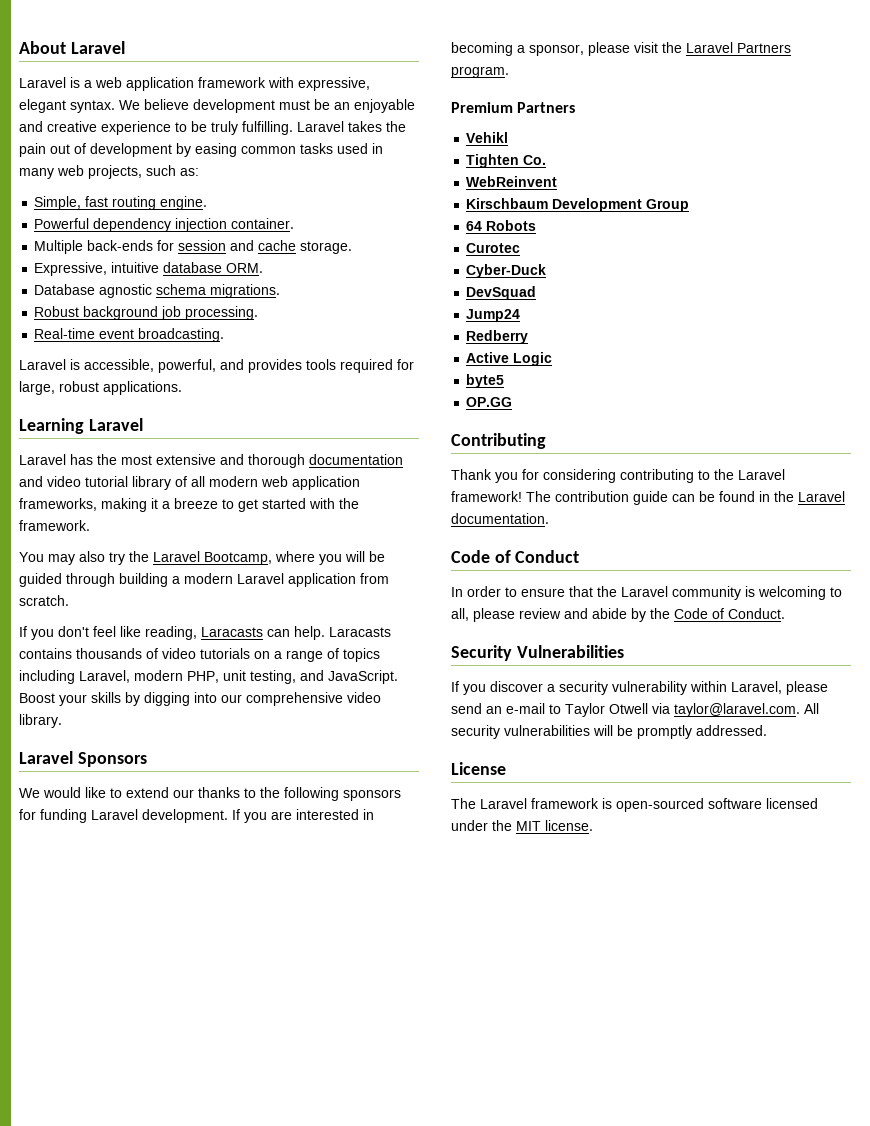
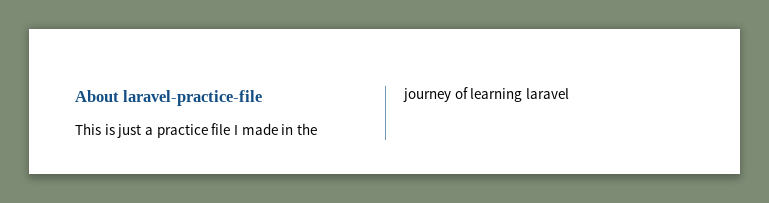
[70,41,125,54] [19,77,370,91] [19,99,415,113] [19,121,406,135] [19,143,383,157] [19,165,199,179] [34,196,208,210] [34,218,295,232] [34,240,353,254] [34,262,264,276] [34,284,281,298] [34,306,259,320] [34,328,225,342] [19,359,414,373] [19,381,182,395] [19,418,143,434] [19,454,403,468] [19,476,360,490] [19,498,359,512] [19,520,90,531] [19,551,385,565] [19,573,389,587] [19,595,69,606] [19,626,391,640] [19,648,380,662] [19,670,398,684] [19,692,381,706] [19,714,62,728] [19,751,147,767] [19,787,401,801] [19,809,374,823] [451,42,791,56] [451,66,509,78] [451,102,576,113] [466,132,509,143] [466,154,547,168] [466,176,558,187] [466,198,690,212] [466,220,537,231] [466,243,521,253] [466,264,547,278] [466,286,537,300] [466,309,521,322] [466,330,529,344] [466,352,553,366] [466,374,505,388] [466,397,513,407] [451,433,546,449] [451,469,785,483] [451,491,845,505] [451,513,549,524] [451,550,580,563] [451,586,842,600] [451,608,785,622] [451,645,624,661] [451,681,828,695] [451,703,819,717] [451,725,767,739] [451,762,506,775] [451,798,818,812] [451,820,593,831] Laravel // Laravel is a web application framework with expressive, elegant syntax. We believe development must be an enjoyable and creative experience to be truly fulfilling. Laravel takes the pain out of development by easing common tasks used in many web projects, such as: // Simple, fast routing engine. // Powerful dependency injection container. // Multiple back-ends for session and cache storage. // Expressive, intuitive database ORM. // Database agnostic schema migrations. // Robust background job processing. // Real-time event broadcasting. // Laravel is accessible, powerful, and provides tools required for large, robust applications. // Learning Laravel // Laravel has the most extensive and thorough documentation and video tutorial library of all modern web application frameworks, making it a breeze to get started with the framework. // You may also try the Laravel Bootcamp, where you will be guided through building a modern Laravel application from scratch. // If you don't feel like reading, Laracasts can help. Laracasts contains thousands of video tutorials on a range of topics including Laravel, modern PHP, unit testing, and JavaScript. Boost your skills by digging into our comprehensive video library. // Laravel Sponsors // We would like to extend our thanks to the following sponsors for funding Laravel development. If you are interested in becoming a sponsor, please visit the Laravel Partners program. // Premium Partners // Vehikl // Tighten Co. // WebReinvent // Kirschbaum Development Group // 64 Robots // Curotec // Cyber-Duck // DevSquad // Jump24 // Redberry // Active Logic // byte5 // OP.GG // Contributing // Thank you for considering contributing to the Laravel framework! The contribution guide can be found in the Laravel documentation. // Code of Conduct // In order to ensure that the Laravel community is welcoming to all, please review and abide by the Code of Conduct. // Security Vulnerabilities // If you discover a security vulnerability within Laravel, please send an e-mail to Taylor Otwell via taylor@laravel.com. All security vulnerabilities will be promptly addressed. // License // The Laravel framework is open-sourced software licensed under the MIT license. -> [123,90,263,106] [75,123,317,138] [403,87,569,102] laravel-practice-file // This is just a practice file I made in the journey of learning laravel

